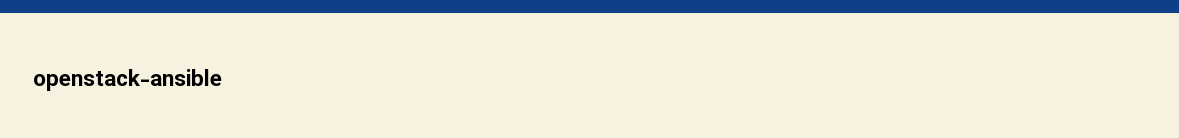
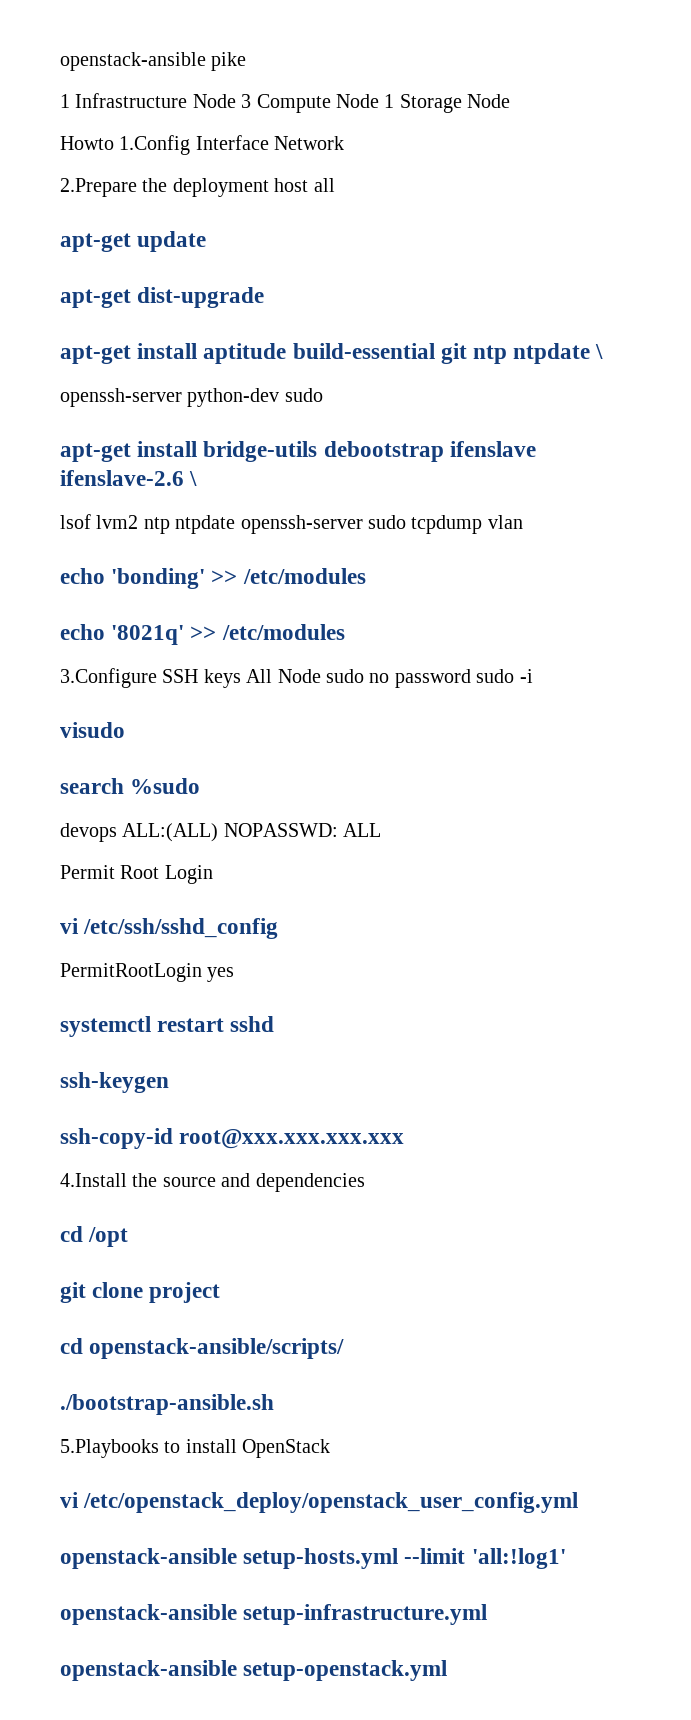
[33,69,222,91] openstack-ansible -> [60,52,247,71] [60,93,511,113] [60,135,345,155] [60,178,335,197] [60,231,207,252] [60,287,265,308] [60,343,604,364] [60,388,323,407] [60,441,536,462] [60,470,198,486] [60,514,523,534] [60,568,366,589] [60,624,345,645] [60,668,533,688] [60,722,125,738] [60,778,201,794] [60,823,382,842] [60,865,213,884] [60,918,279,939] [60,963,235,982] [60,1016,275,1037] [60,1072,169,1093] [60,1128,405,1149] [60,1173,365,1192] [60,1226,129,1247] [60,1282,221,1303] [60,1338,345,1359] [60,1394,274,1415] [60,1439,331,1458] [60,1492,579,1513] [60,1548,566,1569] [60,1604,488,1625] [60,1660,448,1681] openstack-ansible pike // 1 Infrastructure Node 3 Compute Node 1 Storage Node // Howto 1.Config Interface Network // 2.Prepare the deployment host all // apt-get update // apt-get dist-upgrade // apt-get install aptitude build-essential git ntp ntpdate \ // openssh-server python-dev sudo // apt-get install bridge-utils debootstrap ifenslave ifenslave-2.6 \ // lsof lvm2 ntp ntpdate openssh-server sudo tcpdump vlan // echo 'bonding' >> /etc/modules // echo '8021q' >> /etc/modules // 3.Configure SSH keys All Node sudo no password sudo -i // visudo // search %sudo // devops ALL:(ALL) NOPASSWD: ALL // Permit Root Login // vi /etc/ssh/sshd_config // PermitRootLogin yes // systemctl restart sshd // ssh-keygen // ssh-copy-id root@xxx.xxx.xxx.xxx // 4.Install the source and dependencies // cd /opt // git clone project // cd openstack-ansible/scripts/ // ./bootstrap-ansible.sh // 5.Playbooks to install OpenStack // vi /etc/openstack_deploy/openstack_user_config.yml // openstack-ansible setup-hosts.yml --limit 'all:!log1' // openstack-ansible setup-infrastructure.yml // openstack-ansible setup-openstack.yml

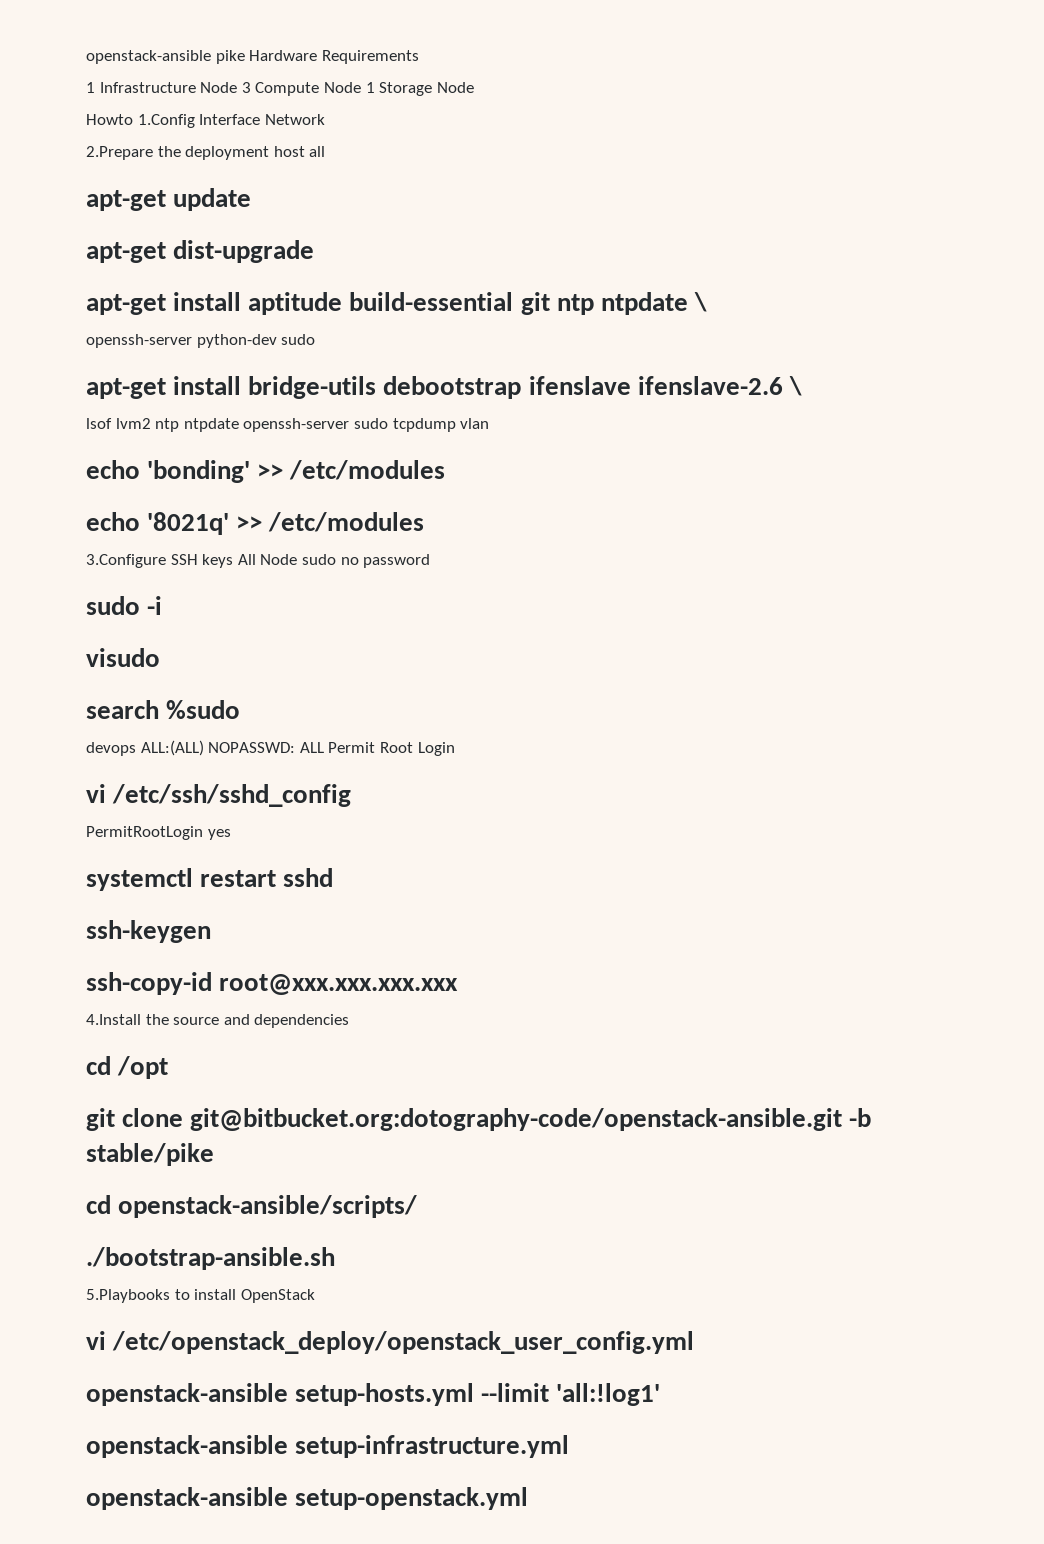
(247, 61) none -> [249,50,419,64] Hardware Requirements
(471, 678) none -> (431, 561) //
(382, 830) // -> (324, 747) none
[149,1282,221,1303] project -> [190,1108,872,1131] [86,1143,214,1166] git@bitbucket.org:dotography-code/openstack-ansible.git -b stable/pike

